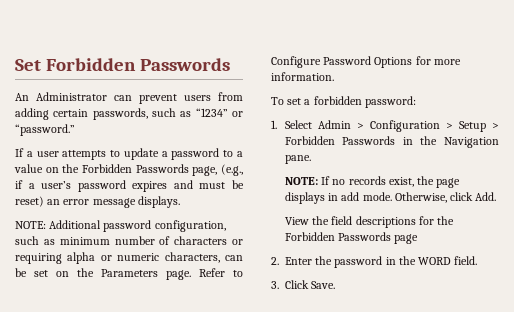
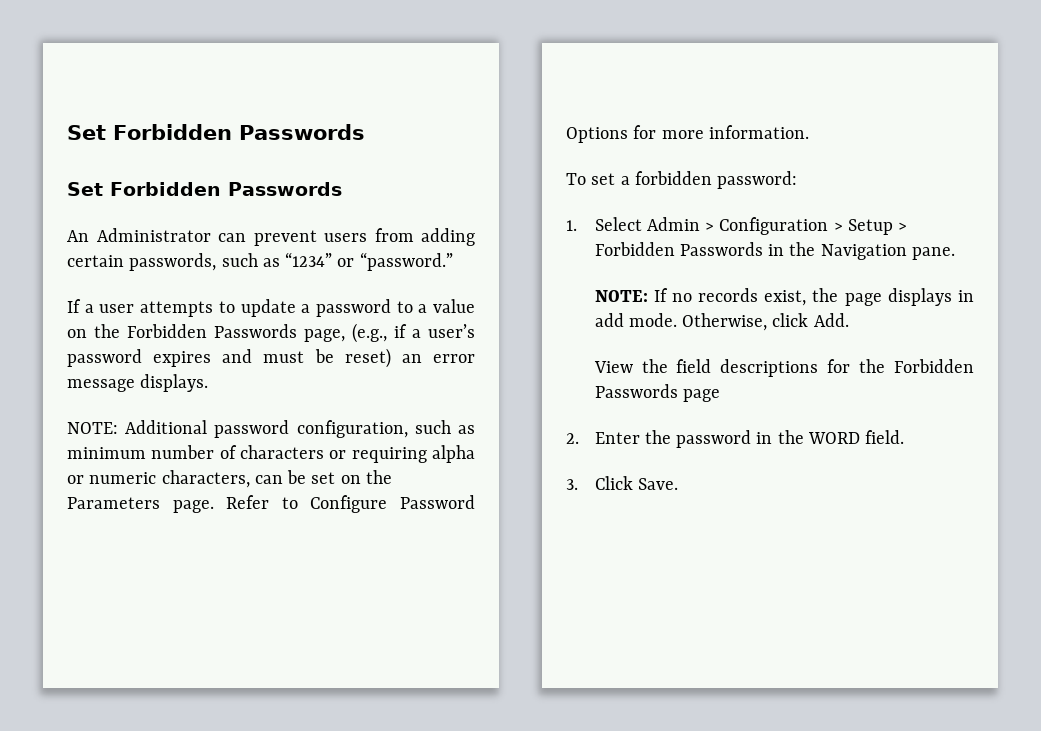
[15,58,230,71] Set Forbidden Passwords -> [67,124,365,140] [67,182,342,196] Set Forbidden Passwords // Set Forbidden Passwords

